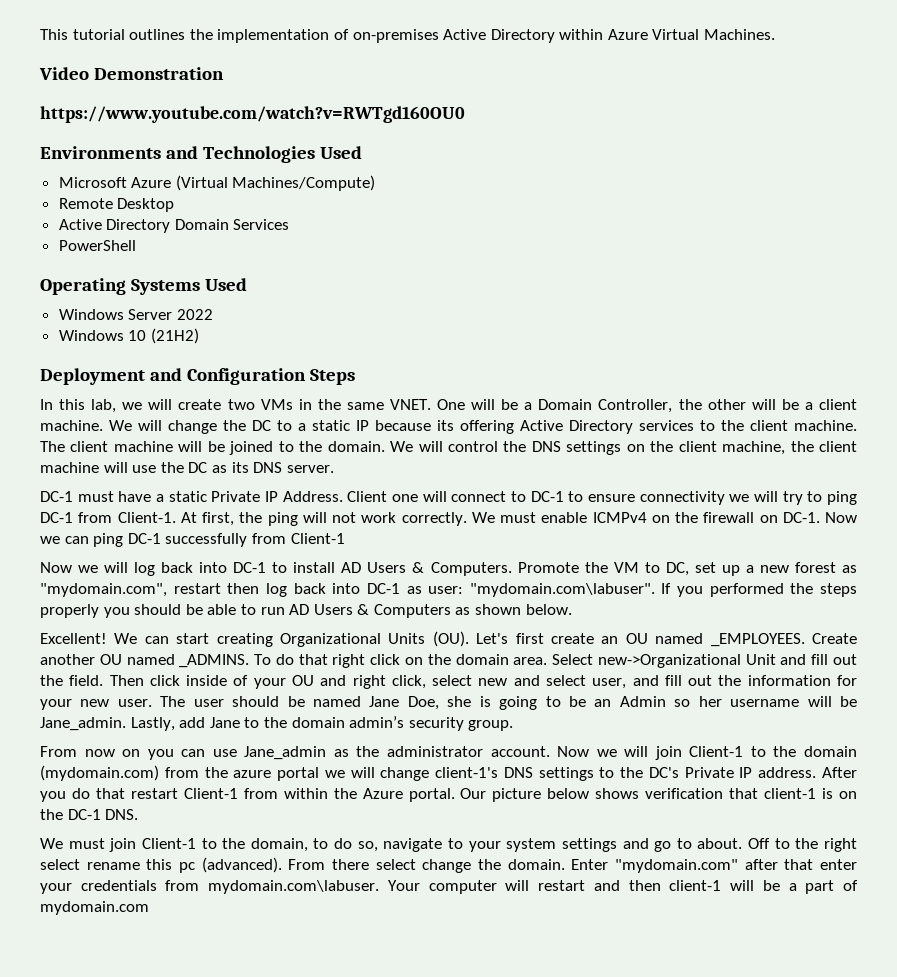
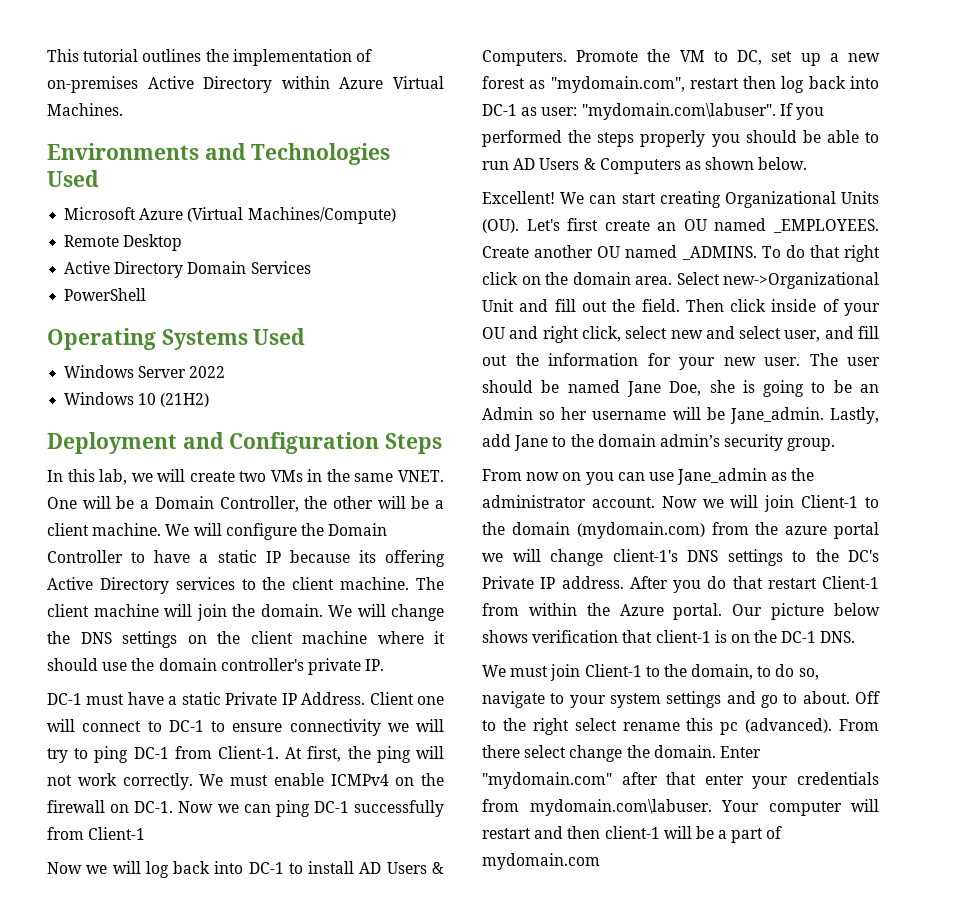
[39,67,225,80] [40,106,465,123] // Video Demonstration // https://www.youtube.com/watch?v=RWTgd160OU0 -> (123, 109) none
[168,420,292,434] change the DC to -> [225,523,388,540] [47,550,191,563] configure the Domain Controller to have
[207,441,294,455] be joined to -> [196,604,227,621] join
[447,441,498,452] control -> [391,604,444,621] change
[722,441,858,455] [40,462,334,473] machine, the client machine will use the DC as its DNS server. -> [302,631,445,644] [47,658,385,675] machine where it should use the domain controller's private IP.

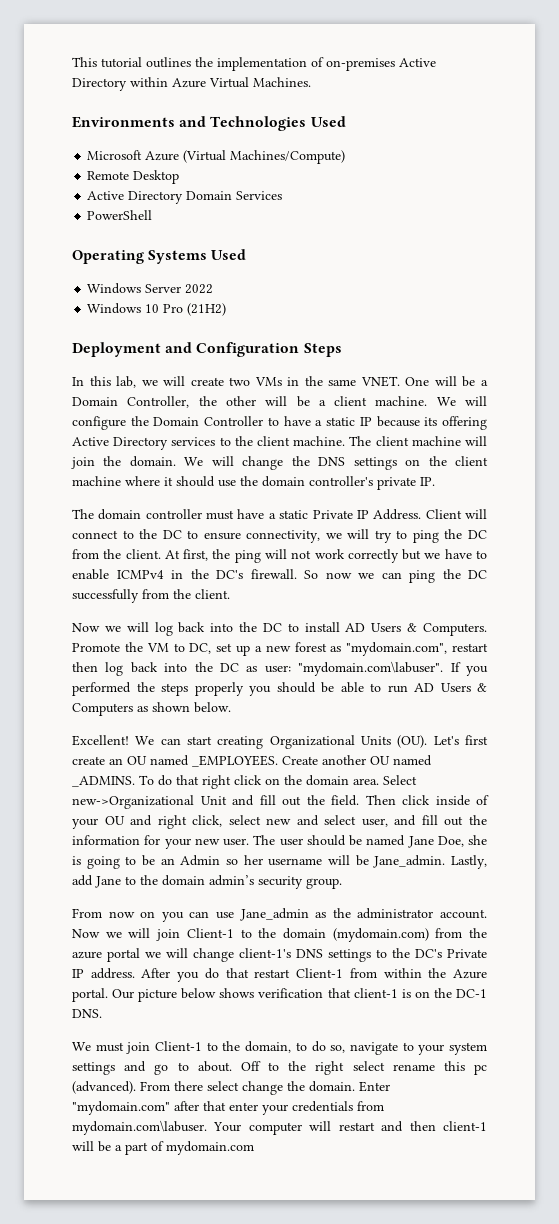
(157, 399) none -> [163,304,184,313] Pro
[47,693,82,705] DC-1 -> [72,509,202,520] The domain controller
[417,696,445,705] one -> (462, 514) none
[168,720,204,732] DC-1 -> [139,529,182,539] the DC
[289,719,381,736] connectivity -> [246,530,321,543] connectivity,
[133,746,279,759] DC-1 from Client-1. -> [444,529,488,539] [72,549,161,559] the DC from the client.
[122,773,444,790] [47,800,444,817] [47,827,146,840] correctly. We must enable ICMPv4 on the firewall on DC-1. Now we can ping DC-1 successfully from Client-1 -> [347,549,487,563] [72,569,487,583] [72,589,230,603] correctly but we have to enable ICMPv4 in the DC's firewall. So now we can ping the DC successfully from the client.
[248,862,284,874] DC-1 -> [239,622,282,632] the DC
[482,104,517,116] DC-1 -> [194,662,240,672] the DC

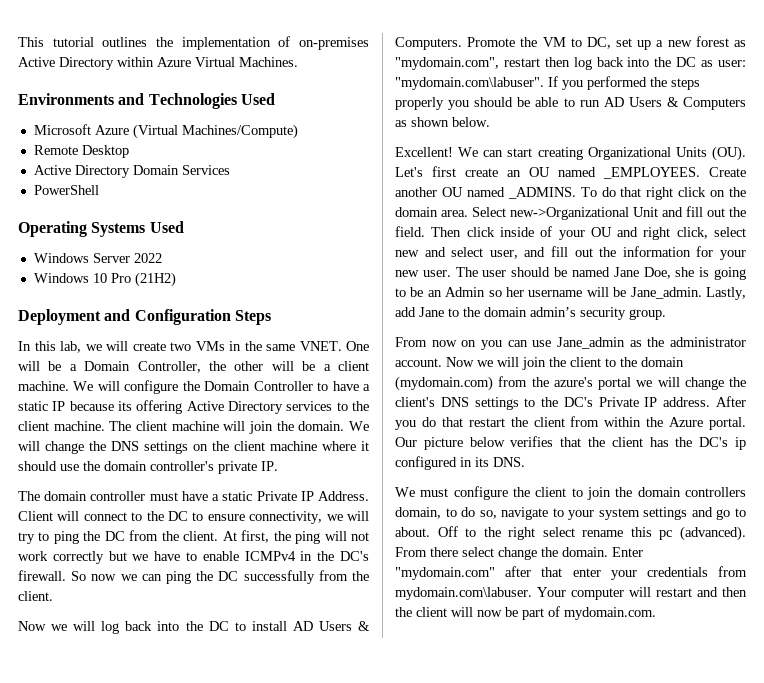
[186,928,234,938] Client-1 -> [549,357,601,367] the client
[72,951,102,959] azure -> [553,377,593,387] azure's
[239,948,291,958] client-1's -> [729,377,746,387] [395,397,435,407] the client's
[296,968,344,978] Client-1 -> [510,417,565,427] the client
[219,988,487,998] [72,1009,102,1018] [72,1041,241,1054] shows verification that client-1 is on the DC-1 DNS. // We must join Client-1 to the -> [510,436,746,450] [395,456,525,470] [395,486,746,500] verifies that the client has the DC's ip configured in its DNS. // We must configure the client to join the domain controllers
[443,1121,487,1131] [72,1141,122,1152] client-1 will be a -> [395,607,518,617] the client will now be
[166,1141,254,1155] mydomain.com -> [564,607,656,620] mydomain.com.

